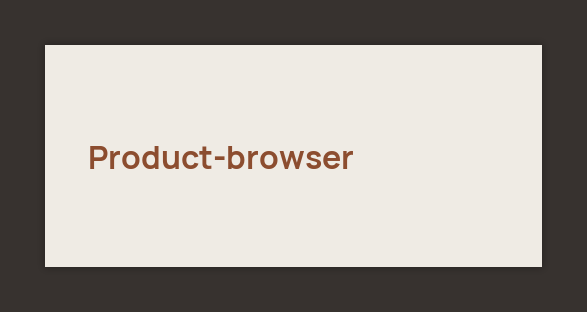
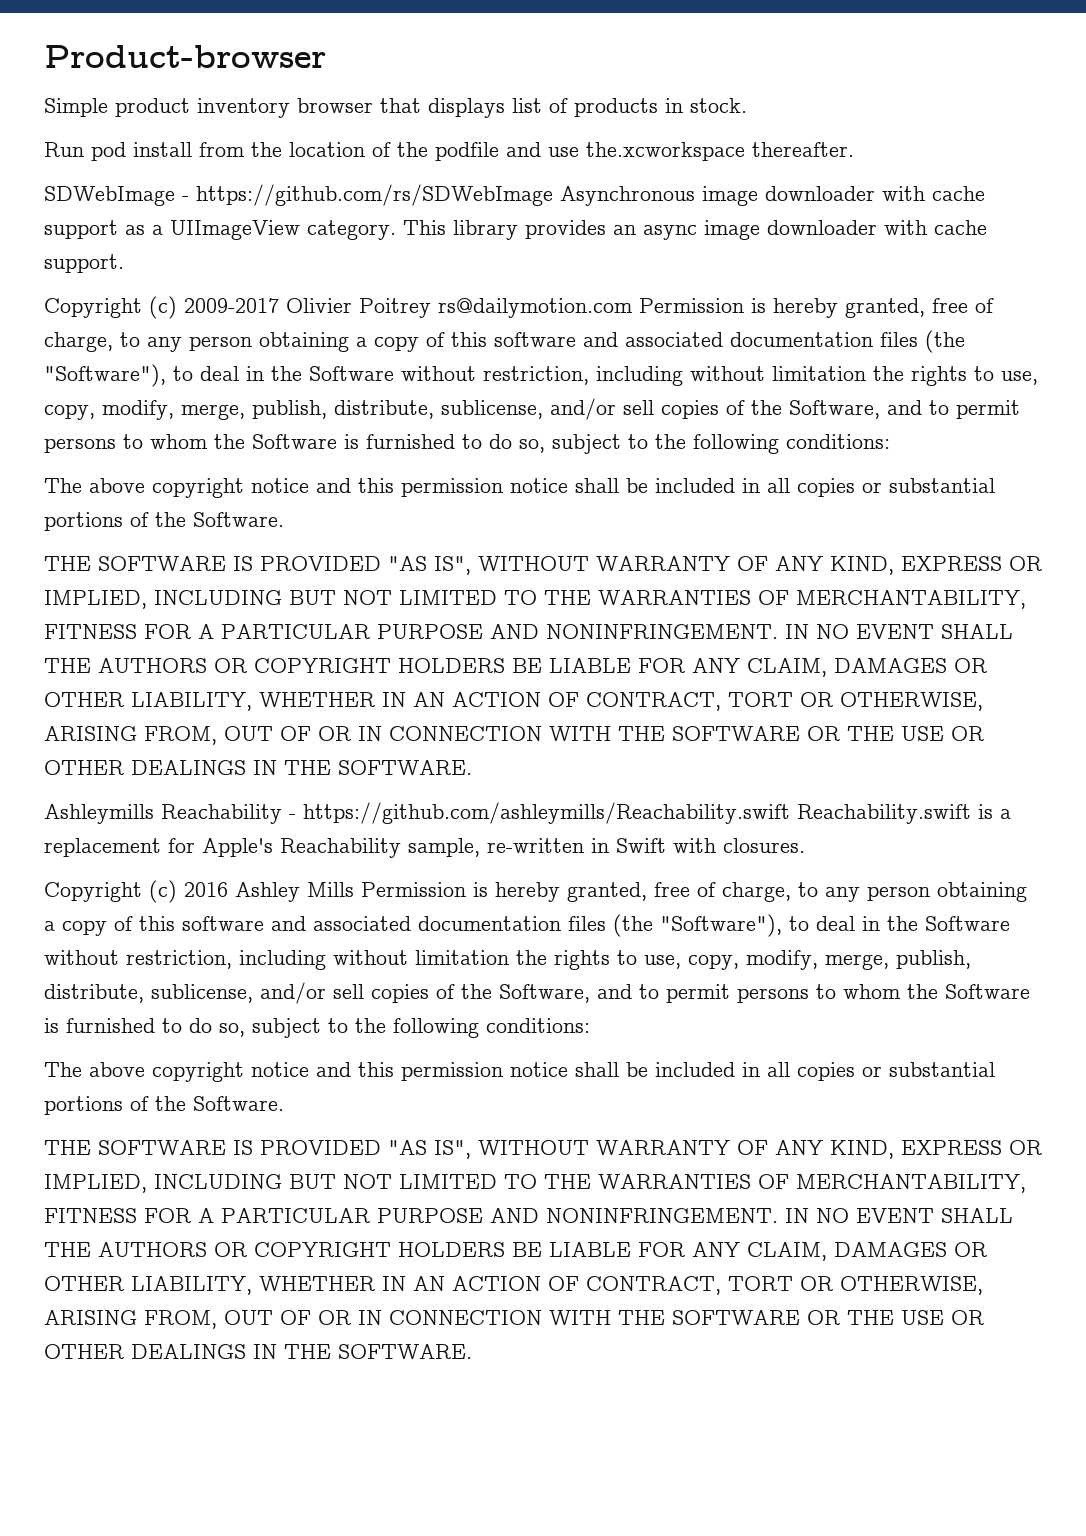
(354, 157) none -> [44,98,747,118] [44,142,854,161] [44,184,985,206] [44,220,987,240] [44,254,124,273] [44,296,994,319] [44,330,965,353] [44,364,1038,387] [44,398,1020,420] [44,434,890,454] [44,478,995,498] [44,512,284,531] [44,556,1042,575] [44,590,1026,609] [44,624,1013,639] [44,658,987,677] [44,692,983,711] [44,726,984,745] [44,760,472,775] [44,802,1011,824] [44,838,805,858] [44,880,1027,903] [44,914,1010,937] [44,950,971,970] [44,982,1030,1004] [44,1018,590,1038] [44,1062,995,1082] [44,1096,284,1115] [44,1140,1042,1159] [44,1174,1026,1193] [44,1208,1013,1223] [44,1242,987,1261] [44,1276,983,1295] [44,1310,984,1329] [44,1344,472,1359] // Simple product inventory browser that displays list of products in stock. // Run pod install from the location of the podfile and use the.xcworkspace thereafter. // SDWebImage - https://github.com/rs/SDWebImage Asynchronous image downloader with cache support as a UIImageView category. This library provides an async image downloader with cache support. // Copyright (c) 2009-2017 Olivier Poitrey rs@dailymotion.com Permission is hereby granted, free of charge, to any person obtaining a copy of this software and associated documentation files (the "Software"), to deal in the Software without restriction, including without limitation the rights to use, copy, modify, merge, publish, distribute, sublicense, and/or sell copies of the Software, and to permit persons to whom the Software is furnished to do so, subject to the following conditions: // The above copyright notice and this permission notice shall be included in all copies or substantial portions of the Software. // THE SOFTWARE IS PROVIDED "AS IS", WITHOUT WARRANTY OF ANY KIND, EXPRESS OR IMPLIED, INCLUDING BUT NOT LIMITED TO THE WARRANTIES OF MERCHANTABILITY, FITNESS FOR A PARTICULAR PURPOSE AND NONINFRINGEMENT. IN NO EVENT SHALL THE AUTHORS OR COPYRIGHT HOLDERS BE LIABLE FOR ANY CLAIM, DAMAGES OR OTHER LIABILITY, WHETHER IN AN ACTION OF CONTRACT, TORT OR OTHERWISE, ARISING FROM, OUT OF OR IN CONNECTION WITH THE SOFTWARE OR THE USE OR OTHER DEALINGS IN THE SOFTWARE. // Ashleymills Reachability - https://github.com/ashleymills/Reachability.swift Reachability.swift is a replacement for Apple's Reachability sample, re-written in Swift with closures. // Copyright (c) 2016 Ashley Mills Permission is hereby granted, free of charge, to any person obtaining a copy of this software and associated documentation files (the "Software"), to deal in the Software without restriction, including without limitation the rights to use, copy, modify, merge, publish, distribute, sublicense, and/or sell copies of the Software, and to permit persons to whom the Software is furnished to do so, subject to the following conditions: // The above copyright notice and this permission notice shall be included in all copies or substantial portions of the Software. // THE SOFTWARE IS PROVIDED "AS IS", WITHOUT WARRANTY OF ANY KIND, EXPRESS OR IMPLIED, INCLUDING BUT NOT LIMITED TO THE WARRANTIES OF MERCHANTABILITY, FITNESS FOR A PARTICULAR PURPOSE AND NONINFRINGEMENT. IN NO EVENT SHALL THE AUTHORS OR COPYRIGHT HOLDERS BE LIABLE FOR ANY CLAIM, DAMAGES OR OTHER LIABILITY, WHETHER IN AN ACTION OF CONTRACT, TORT OR OTHERWISE, ARISING FROM, OUT OF OR IN CONNECTION WITH THE SOFTWARE OR THE USE OR OTHER DEALINGS IN THE SOFTWARE.

